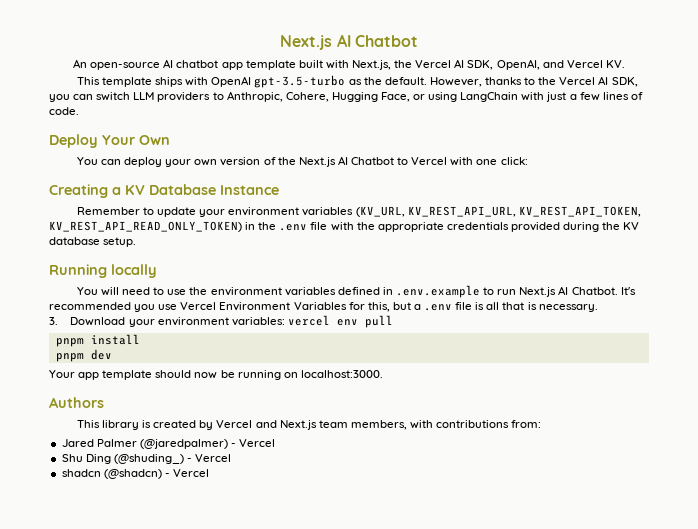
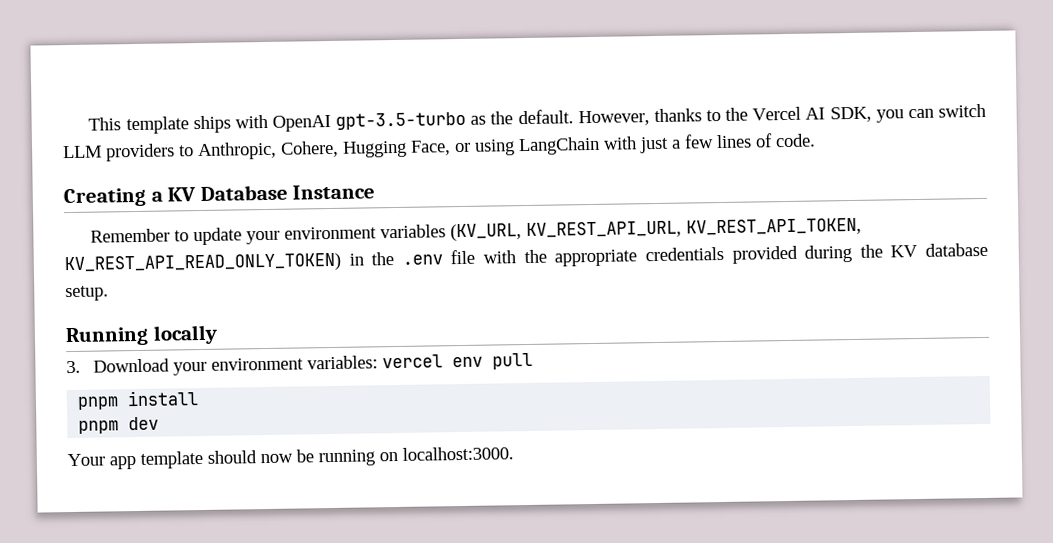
[280,34,418,50] [73,59,625,70] Next.js AI Chatbot // An open-source AI chatbot app template built with Next.js, the Vercel AI SDK, OpenAI, and Vercel KV. // -> (88, 124) none
[49,134,170,148] [76,156,528,167] // Deploy Your Own // You can deploy your own version of the Next.js AI Chatbot to Vercel with one click: -> (816, 140) none
[76,285,636,298] [49,302,598,312] // You will need to use the environment variables defined in .env.example to run Next.js AI Chatbot. It's recommended you use Vercel Environment Variables for this, but a .env file is all that is necessary. -> (218, 334) none
[49,397,104,408] [76,420,542,430] [61,439,276,449] [61,454,232,464] [61,469,209,479] // Authors // This library is created by Vercel and Next.js team members, with contributions from: // Jared Palmer (@jaredpalmer) - Vercel // Shu Ding (@shuding_) - Vercel // shadcn (@shadcn) - Vercel -> (514, 453) none

